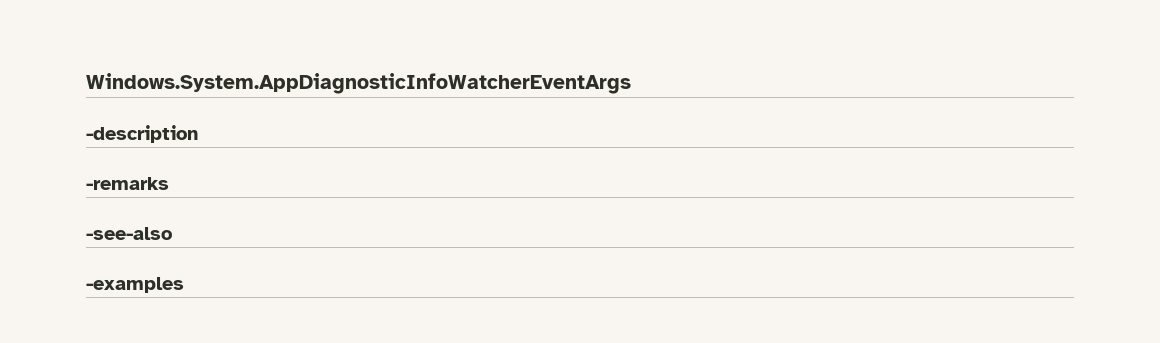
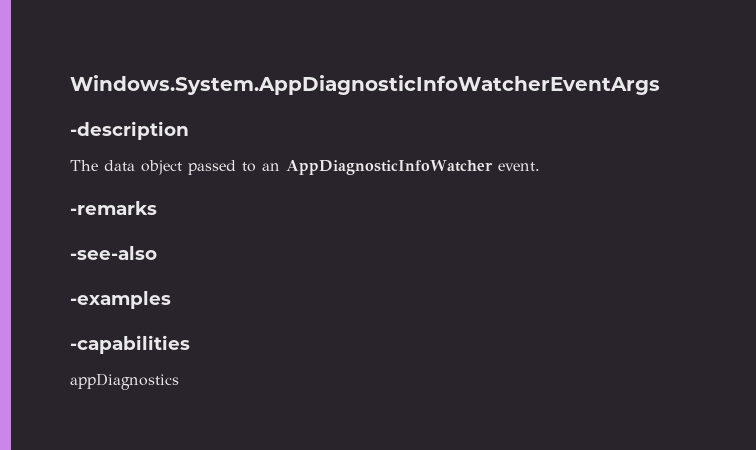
(198, 134) none -> [70,160,540,175] // The data object passed to an AppDiagnosticInfoWatcher event.
(184, 285) none -> [70,335,190,354] [70,373,179,390] // -capabilities // appDiagnostics

